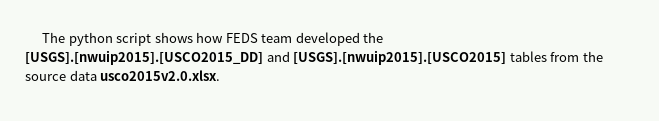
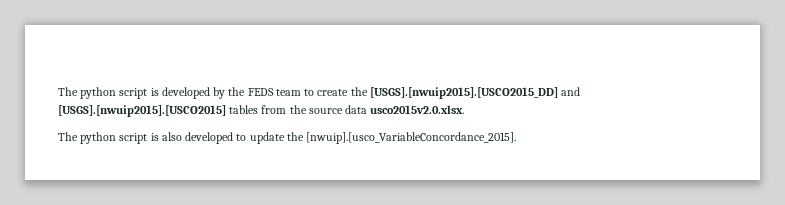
[42,32,360,46] The python script shows how FEDS team developed -> [58,87,349,99] The python script is developed by the FEDS team to create
(221, 75) none -> [58,132,517,144] // The python script is also developed to update the [nwuip].[usco_VariableConcordance_2015].

